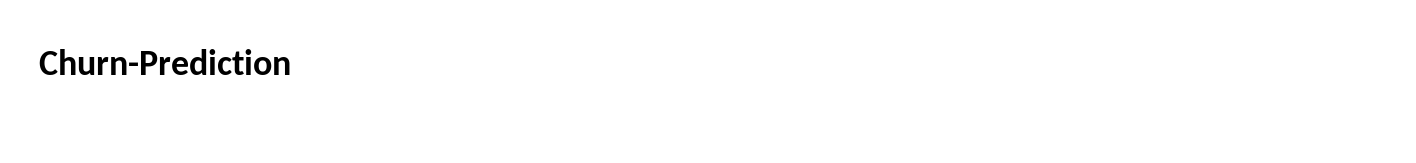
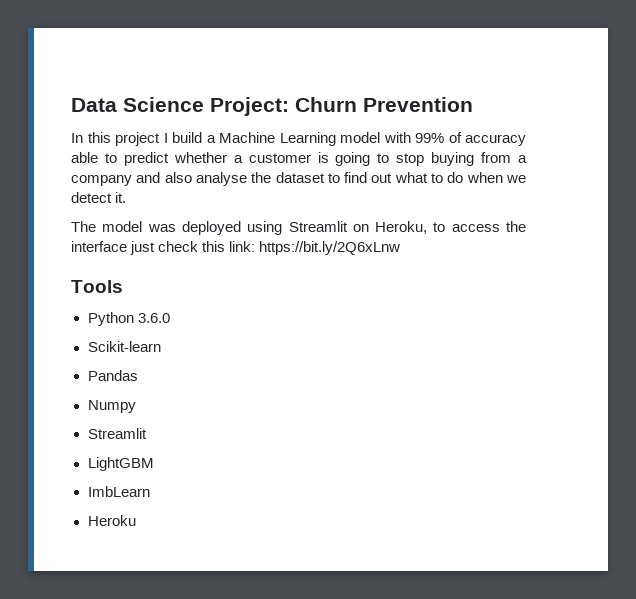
[39,49,291,75] Churn-Prediction -> [71,97,473,116] [71,132,526,146] [71,152,528,166] [71,172,527,186] [71,192,127,203] [71,221,526,235] [71,241,401,255] [71,280,123,293] [87,312,170,326] [87,341,161,352] [87,370,138,381] [87,400,136,413] [87,428,147,439] [87,457,154,471] [87,486,150,497] [87,515,136,526] Data Science Project: Churn Prevention // In this project I build a Machine Learning model with 99% of accuracy able to predict whether a customer is going to stop buying from a company and also analyse the dataset to find out what to do when we detect it. // The model was deployed using Streamlit on Heroku, to access the interface just check this link: https://bit.ly/2Q6xLnw // Tools // Python 3.6.0 // Scikit-learn // Pandas // Numpy // Streamlit // LightGBM // ImbLearn // Heroku

